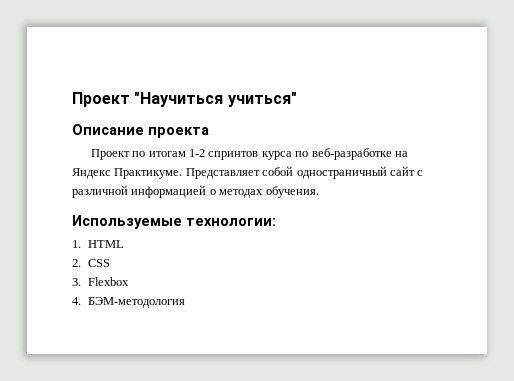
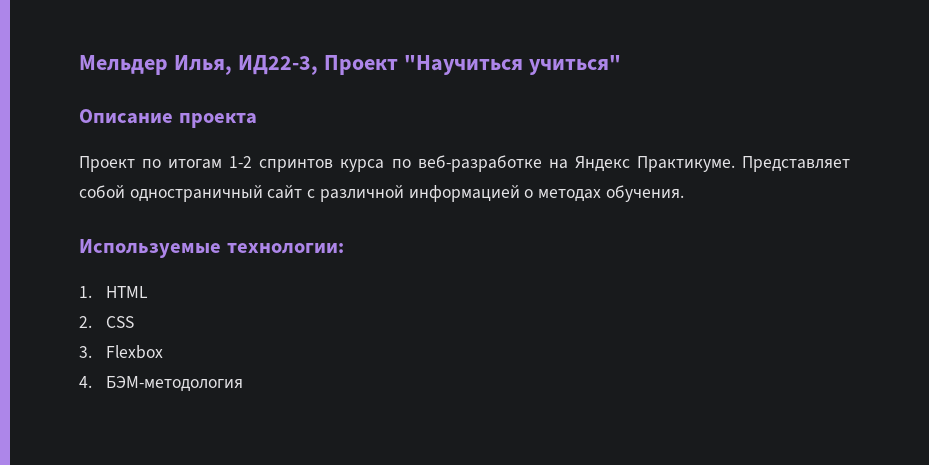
(72, 99) none -> [79,55,318,75] Мельдер Илья, ИД22-3,

